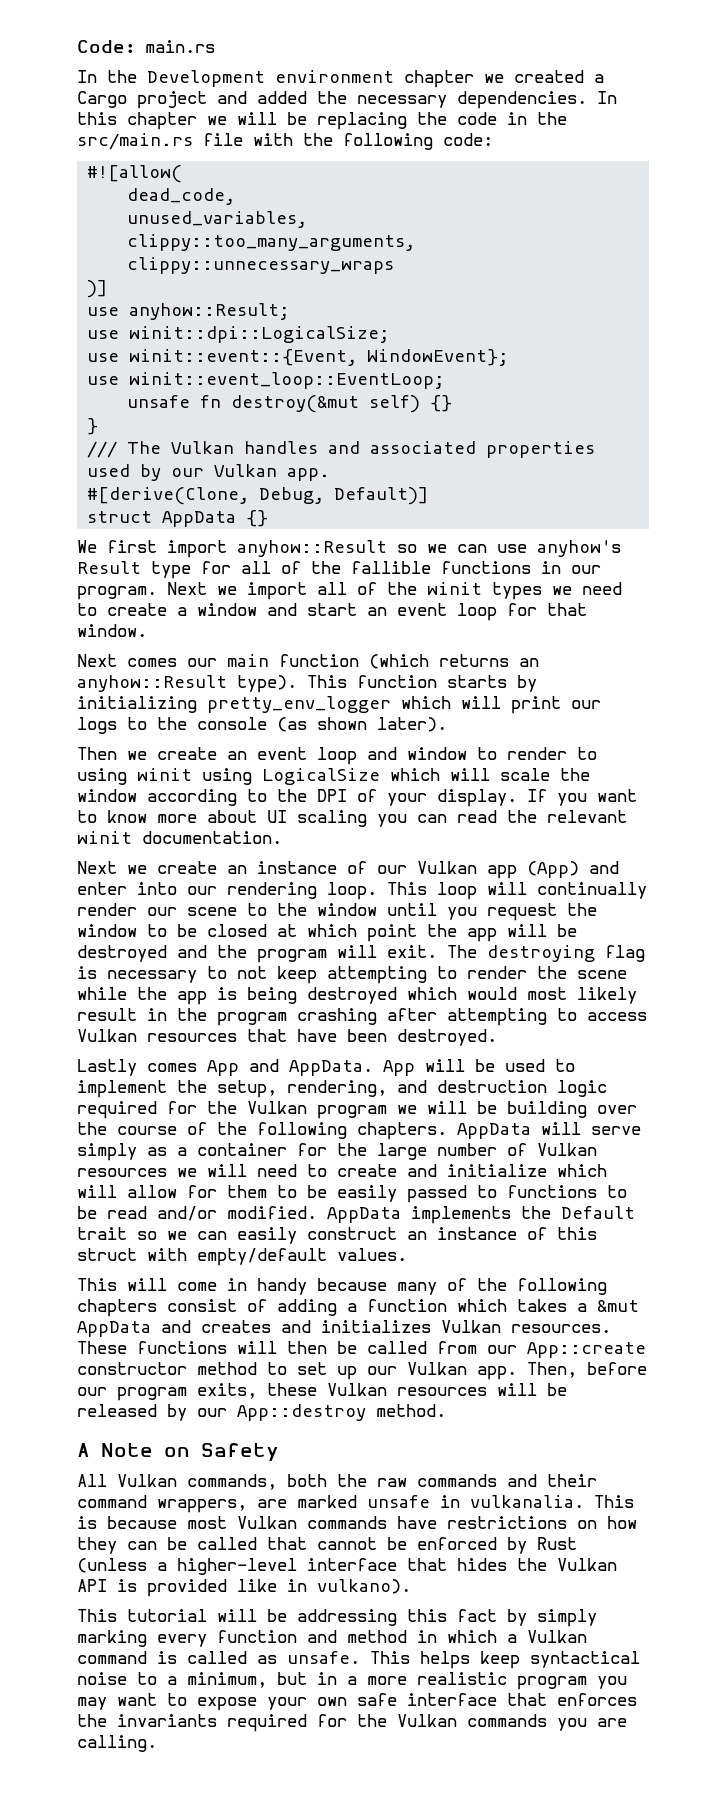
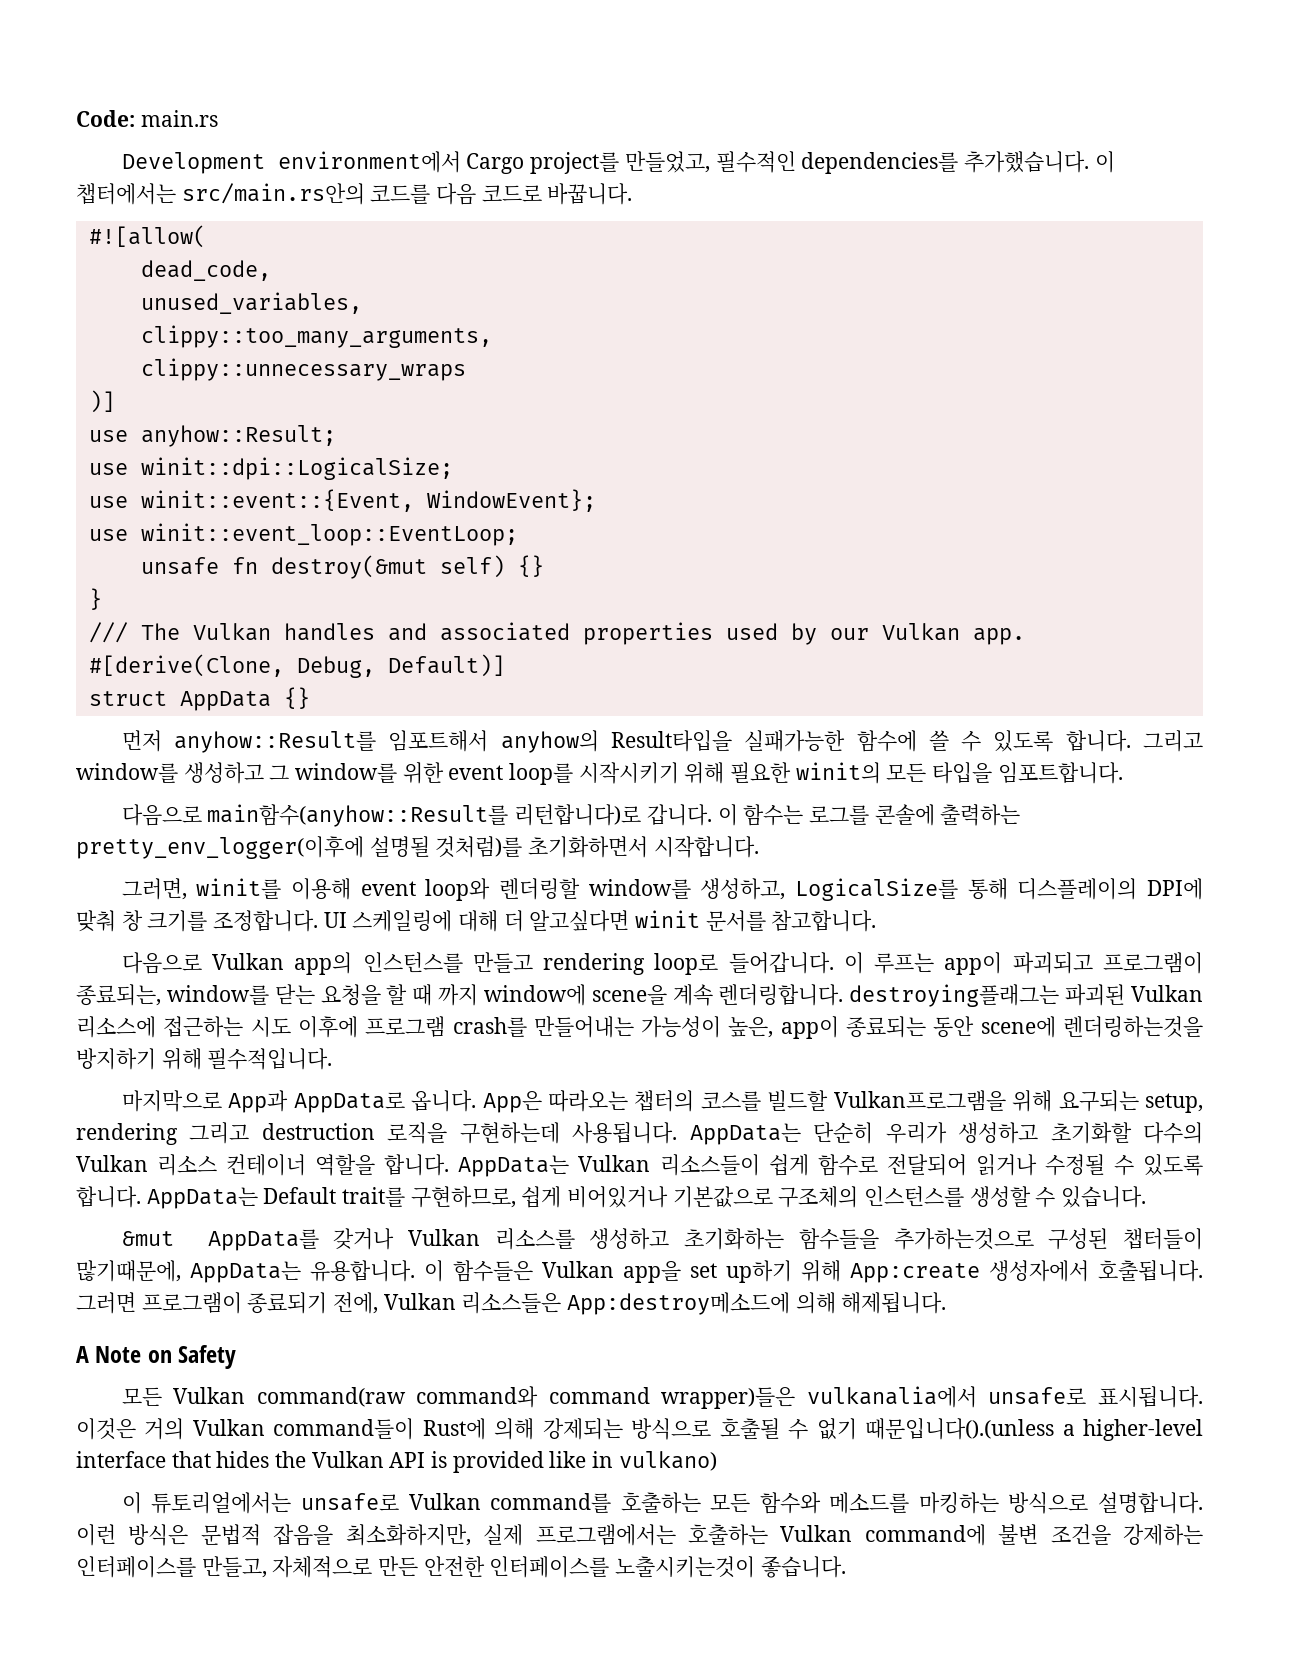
[77,70,604,88] [77,91,617,109] [77,112,567,130] [77,133,493,150] In the Development environment chapter we created a Cargo project and added the necessary dependencies. In this chapter we will be replacing the code in the src/main.rs file with the following code: -> [121,151,1115,174] [76,183,633,205] Development environment에서 Cargo project를 만들었고, 필수적인 dependencies를 추가했습니다. 이 챕터에서는 src/main.rs안의 코드를 다음 코드로 바꿉니다.
[77,540,621,558] [77,561,601,579] [77,582,622,600] [77,603,587,621] [77,624,147,637] [77,654,539,669] [77,675,537,693] [77,696,601,714] [77,717,447,734] [77,747,597,765] [77,768,590,785] [77,789,637,807] [77,810,627,827] [77,831,282,844] [77,861,619,879] [77,882,647,900] [77,903,597,921] [77,924,577,942] [77,945,645,963] [77,966,627,984] [77,987,637,1005] [77,1008,647,1026] [77,1029,497,1046] [77,1059,575,1076] [77,1080,607,1098] [77,1101,637,1119] [77,1122,641,1140] [77,1143,597,1161] [77,1164,607,1177] [77,1185,627,1203] [77,1206,635,1224] [77,1227,597,1244] [77,1248,407,1266] [77,1278,607,1295] [77,1299,639,1317] [77,1320,611,1337] [77,1341,646,1358] [77,1362,647,1380] [77,1383,567,1401] [77,1404,446,1421] [77,1443,279,1461] [77,1474,597,1490] [77,1495,634,1513] [77,1516,637,1529] [77,1537,577,1554] [77,1558,147,1573] We first import anyhow::Result so we can use anyhow's Result type for all of the fallible functions in our program. Next we import all of the winit types we need to create a window and start an event loop for that window. // Next comes our main function (which returns an anyhow::Result type). This function starts by initializing pretty_env_logger which will print our logs to the console (as shown later). // Then we create an event loop and window to render to using winit using LogicalSize which will scale the window according to the DPI of your display. If you want to know more about UI scaling you can read the relevant winit documentation. // Next we create an instance of our Vulkan app (App) and enter into our rendering loop. This loop will continually render our scene to the window until you request the window to be closed at which point the app will be destroyed and the program will exit. The destroying flag is necessary to not keep attempting to render the scene while the app is being destroyed which would most likely result in the program crashing after attempting to access Vulkan resources that have been destroyed. // Lastly comes App and AppData. App will be used to implement the setup, rendering, and destruction logic required for the Vulkan program we will be building over the course of the following chapters. AppData will serve simply as a container for the large number of Vulkan resources we will need to create and initialize which will allow for them to be easily passed to functions to be read and/or modified. AppData implements the Default trait so we can easily construct an instance of this struct with empty/default values. // This will come in handy because many of the following chapters consist of adding a function which takes a &mut AppData and creates and initializes Vulkan resources. These functions will then be called from our App::create constructor method to set up our Vulkan app. Then, before our program exits, these Vulkan resources will be released by our App::destroy method. // A Note on Safety // All Vulkan commands, both the raw commands and their command wrappers, are marked unsafe in vulkanalia. This is because most Vulkan commands have restrictions on how they can be called that cannot be enforced by Rust (unless -> [121,730,1203,753] [76,762,1123,785] [121,804,1021,827] [76,836,759,859] [121,878,1203,901] [76,910,877,932] [121,952,1203,975] [76,984,1203,1007] [76,1016,1203,1039] [76,1048,333,1070] [121,1090,1203,1113] [76,1122,1204,1145] [76,1154,1203,1177] [76,1186,1147,1209] [121,1228,1203,1251] [76,1260,1203,1283] [76,1292,947,1315] [76,1345,237,1369] [121,1386,1203,1409] [76,1418,1055,1440] 먼저 anyhow::Result를 임포트해서 anyhow의 Result타입을 실패가능한 함수에 쓸 수 있도록 합니다. 그리고 window를 생성하고 그 window를 위한 event loop를 시작시키기 위해 필요한 winit의 모든 타입을 임포트합니다. // 다음으로 main함수(anyhow::Result를 리턴합니다)로 갑니다. 이 함수는 로그를 콘솔에 출력하는 pretty_env_logger(이후에 설명될 것처럼)를 초기화하면서 시작합니다. // 그러면, winit를 이용해 event loop와 렌더링할 window를 생성하고, LogicalSize를 통해 디스플레이의 DPI에 맞춰 창 크기를 조정합니다. UI 스케일링에 대해 더 알고싶다면 winit 문서를 참고합니다. // 다음으로 Vulkan app의 인스턴스를 만들고 rendering loop로 들어갑니다. 이 루프는 app이 파괴되고 프로그램이 종료되는, window를 닫는 요청을 할 때 까지 window에 scene을 계속 렌더링합니다. destroying플래그는 파괴된 Vulkan 리소스에 접근하는 시도 이후에 프로그램 crash를 만들어내는 가능성이 높은, app이 종료되는 동안 scene에 렌더링하는것을 방지하기 위해 필수적입니다. // 마지막으로 App과 AppData로 옵니다. App은 따라오는 챕터의 코스를 빌드할 Vulkan프로그램을 위해 요구되는 setup, rendering 그리고 destruction 로직을 구현하는데 사용됩니다. AppData는 단순히 우리가 생성하고 초기화할 다수의 Vulkan 리소스 컨테이너 역할을 합니다. AppData는 Vulkan 리소스들이 쉽게 함수로 전달되어 읽거나 수정될 수 있도록 합니다. AppData는 Default trait를 구현하므로, 쉽게 비어있거나 기본값으로 구조체의 인스턴스를 생성할 수 있습니다. // &mut AppData를 갖거나 Vulkan 리소스를 생성하고 초기화하는 함수들을 추가하는것으로 구성된 챕터들이 많기때문에, AppData는 유용합니다. 이 함수들은 Vulkan app을 set up하기 위해 App:create 생성자에서 호출됩니다. 그러면 프로그램이 종료되기 전에, Vulkan 리소스들은 App:destroy메소드에 의해 해제됩니다. // A Note on Safety // 모든 Vulkan command(raw command와 command wrapper)들은 vulkanalia에서 unsafe로 표시됩니다. 이것은 거의 Vulkan command들이 Rust에 의해 강제되는 방식으로 호출될 수 없기 때문입니다().(unless
[317,1579,411,1594] [77,1609,597,1627] [77,1630,587,1647] [77,1651,640,1669] [77,1672,627,1690] [77,1693,637,1711] [77,1714,627,1732] [77,1735,157,1752] vulkano). // This tutorial will be addressing this fact by simply marking every function and method in which a Vulkan command is called as unsafe. This helps keep syntactical noise to a minimum, but in a more realistic program you may want to expose your own safe interface that enforces the invariants required for the Vulkan commands you are calling. -> [618,1451,717,1471] [121,1492,1204,1514] [76,1524,1203,1546] [76,1556,846,1578] vulkano) // 이 튜토리얼에서는 unsafe로 Vulkan command를 호출하는 모든 함수와 메소드를 마킹하는 방식으로 설명합니다. 이런 방식은 문법적 잡음을 최소화하지만, 실제 프로그램에서는 호출하는 Vulkan command에 불변 조건을 강제하는 인터페이스를 만들고, 자체적으로 만든 안전한 인터페이스를 노출시키는것이 좋습니다.

